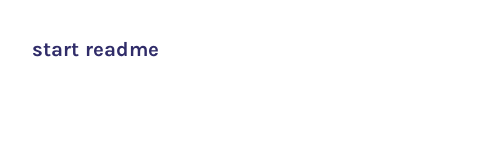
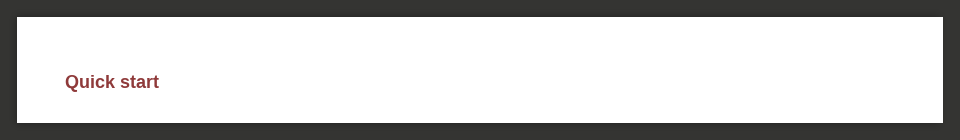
[32,41,159,57] start readme -> [65,75,159,92] Quick start

